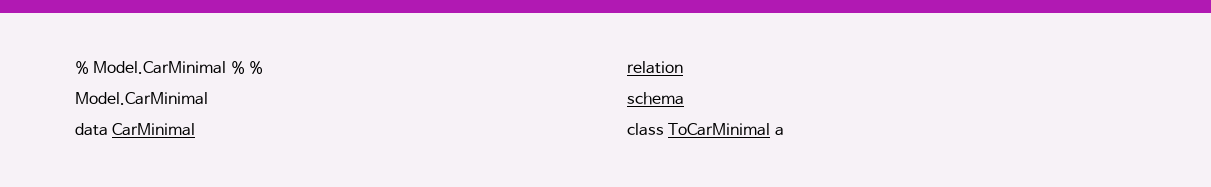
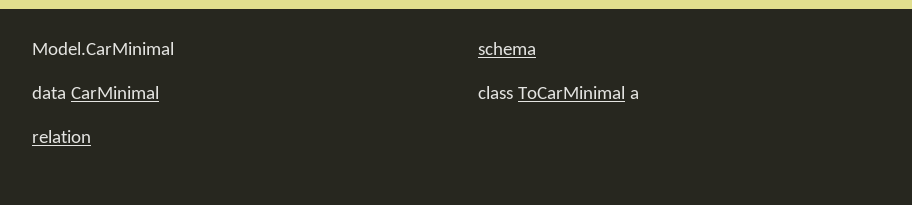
[75,61,263,74] % Model.CarMinimal % % // -> (32, 48) none

